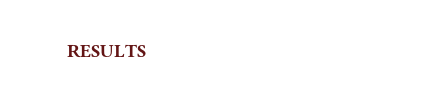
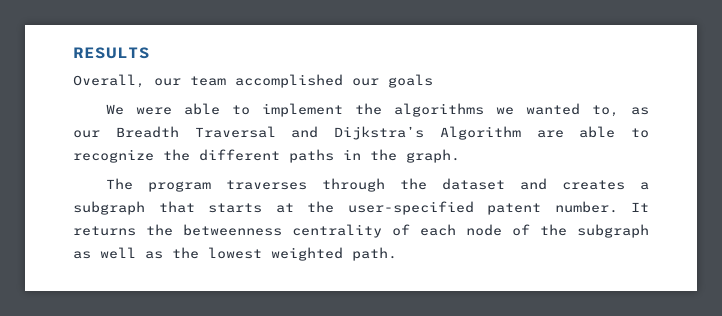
(146, 51) none -> [73,74,433,88] [106,103,649,117] [73,126,649,140] [73,149,460,163] [106,178,650,192] [73,201,649,215] [73,224,649,238] [73,247,397,261] // Overall, our team accomplished our goals // We were able to implement the algorithms we wanted to, as our Breadth Traversal and Dijkstra’s Algorithm are able to recognize the different paths in the graph. // The program traverses through the dataset and creates a subgraph that starts at the user-specified patent number. It returns the betweenness centrality of each node of the subgraph as well as the lowest weighted path.

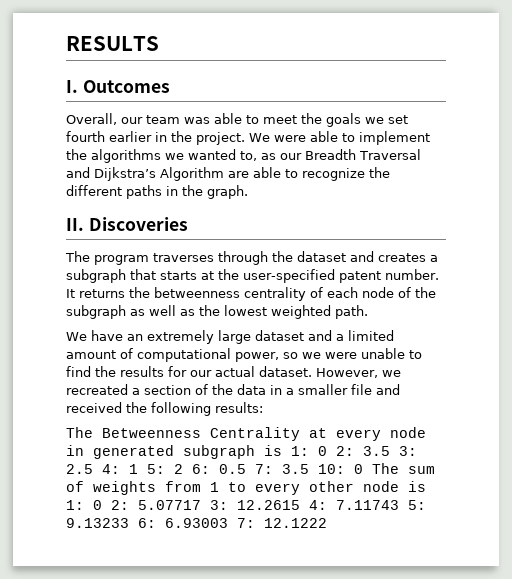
(150, 53) none -> [66,80,170,93] // I. Outcomes
[235,74,433,88] accomplished our goals // -> [184,113,408,127] [66,131,245,145] was able to meet the goals we set fourth earlier in the project.
(460, 156) none -> [66,217,188,231] // II. Discoveries
(397, 254) none -> [66,330,394,344] [66,348,422,362] [66,366,401,378] [66,384,400,395] [66,402,263,416] [66,427,426,441] [66,445,417,459] [66,463,435,474] [66,481,426,495] [66,500,426,510] [66,518,327,528] // We have an extremely large dataset and a limited amount of computational power, so we were unable to find the results for our actual dataset. However, we recreated a section of the data in a smaller file and received the following results: // The Betweenness Centrality at every node in generated subgraph is 1: 0 2: 3.5 3: 2.5 4: 1 5: 2 6: 0.5 7: 3.5 10: 0 The sum of weights from 1 to every other node is 1: 0 2: 5.07717 3: 12.2615 4: 7.11743 5: 9.13233 6: 6.93003 7: 12.1222

